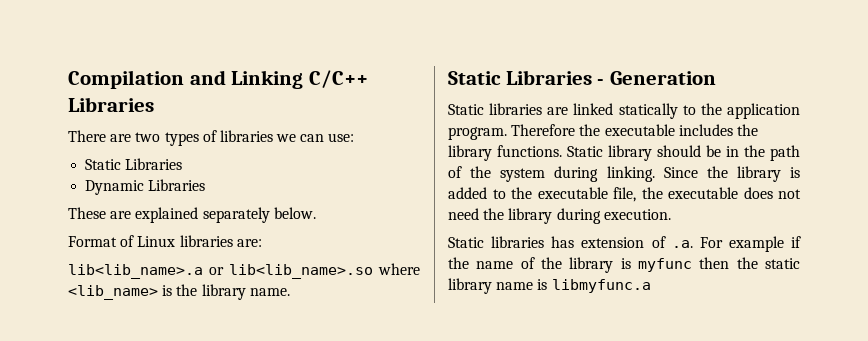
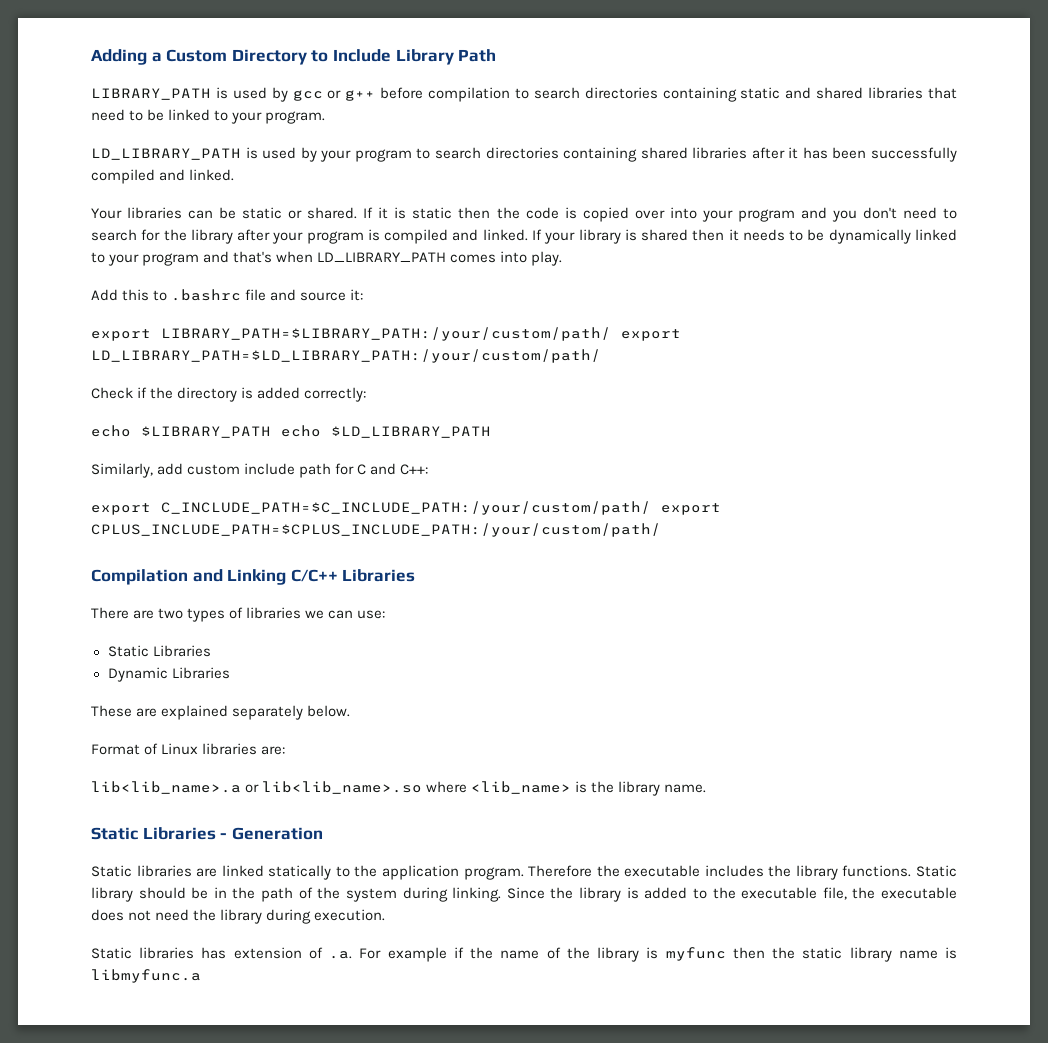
(68, 79) none -> [91,49,497,65] [91,87,957,102] [91,109,326,124] [91,147,957,162] [91,169,235,184] [91,207,957,222] [91,229,957,244] [91,251,563,266] [91,289,364,301] [91,327,681,341] [91,349,601,363] [91,387,367,402] [91,425,491,438] [91,463,429,478] [91,501,721,515] [91,523,661,537] Adding a Custom Directory to Include Library Path // LIBRARY_PATH is used by gcc or g++ before compilation to search directories containing static and shared libraries that need to be linked to your program. // LD_LIBRARY_PATH is used by your program to search directories containing shared libraries after it has been successfully compiled and linked. // Your libraries can be static or shared. If it is static then the code is copied over into your program and you don't need to search for the library after your program is compiled and linked. If your library is shared then it needs to be dynamically linked to your program and that's when LD_LIBRARY_PATH comes into play. // Add this to .bashrc file and source it: // export LIBRARY_PATH=$LIBRARY_PATH:/your/custom/path/ export LD_LIBRARY_PATH=$LD_LIBRARY_PATH:/your/custom/path/ // Check if the directory is added correctly: // echo $LIBRARY_PATH echo $LD_LIBRARY_PATH // Similarly, add custom include path for C and C++: // export C_INCLUDE_PATH=$C_INCLUDE_PATH:/your/custom/path/ export CPLUS_INCLUDE_PATH=$CPLUS_INCLUDE_PATH:/your/custom/path/ //

